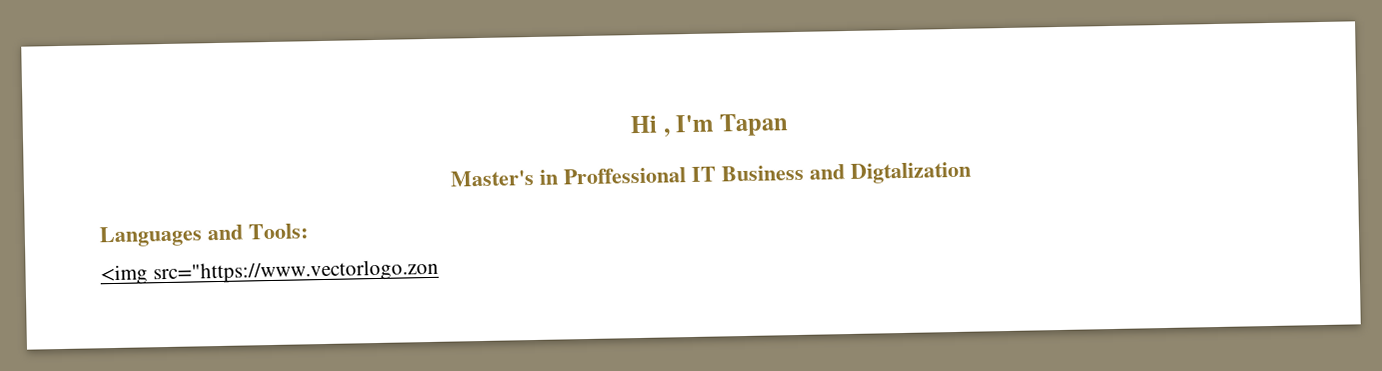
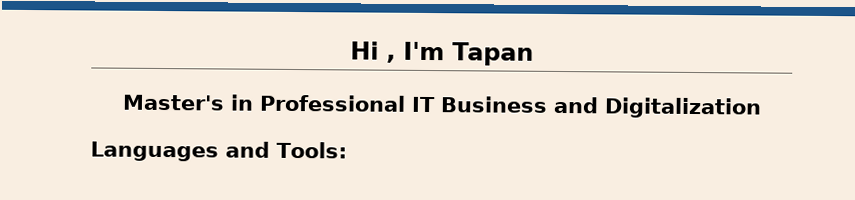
[562,167,686,185] Proffessional -> [258,94,406,112] Professional
[849,161,971,184] Digtalization -> [603,97,762,119] Digitalization
[100,258,439,286] // <img src="https://www.vectorlogo.zon -> (347, 150) none

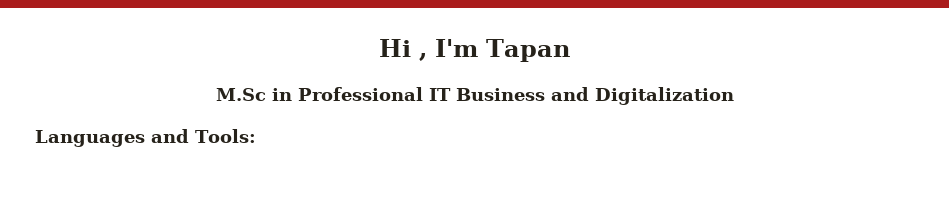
[121,94,225,111] Master's -> [215,88,266,101] M.Sc

